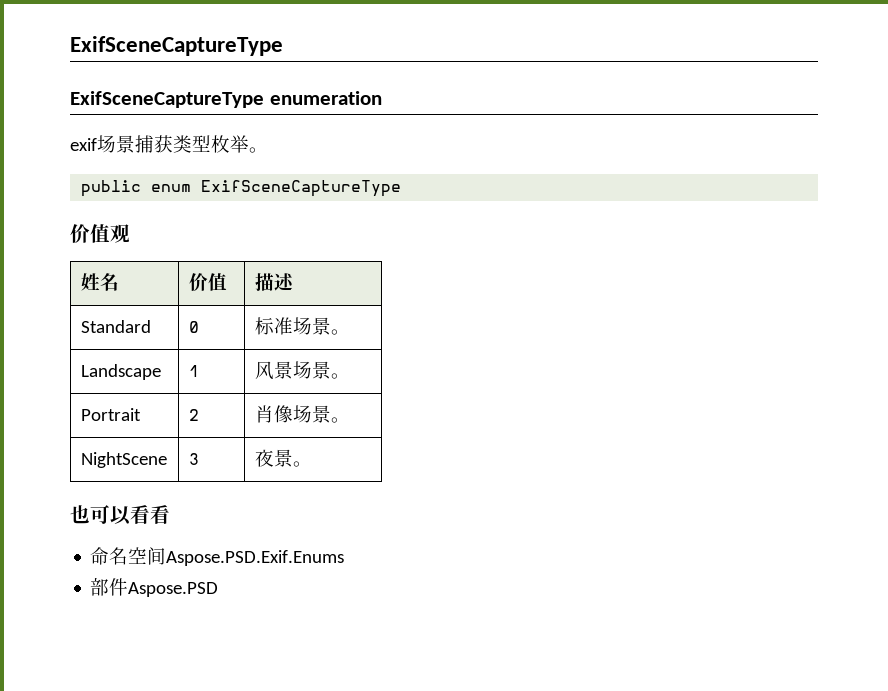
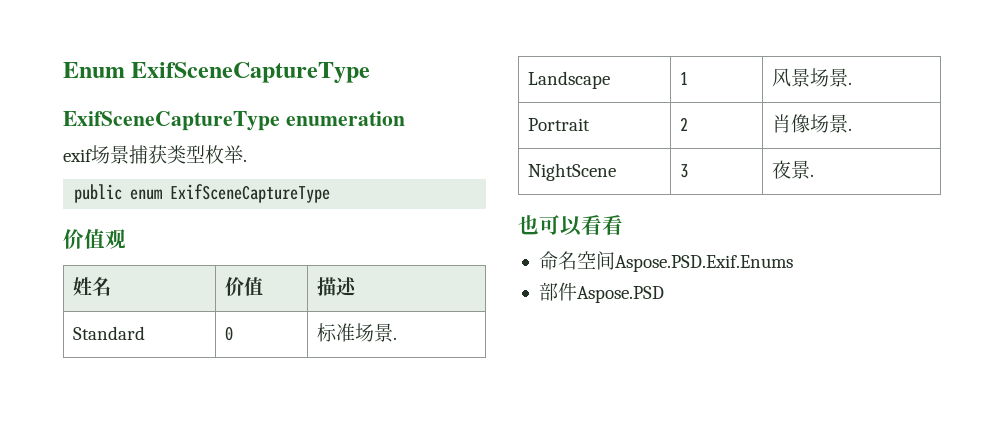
(70, 46) none -> [63,62,125,78] Enum
[249,147,268,153] 。 -> [243,159,247,162] .
[330,329,350,335] 。 -> [393,337,398,340] .
[330,373,350,379] 。 -> [848,82,853,85] .
[330,417,350,423] 。 -> [848,128,853,131] .
[292,461,312,467] 。 -> [810,174,815,177] .

